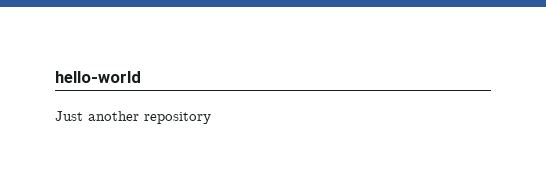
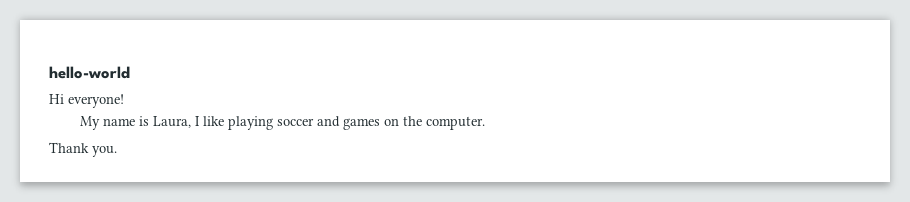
[55,111,211,124] Just another repository -> [49,94,124,108] [79,116,485,130] [49,142,117,157] Hi everyone! // My name is Laura, I like playing soccer and games on the computer. // Thank you.

